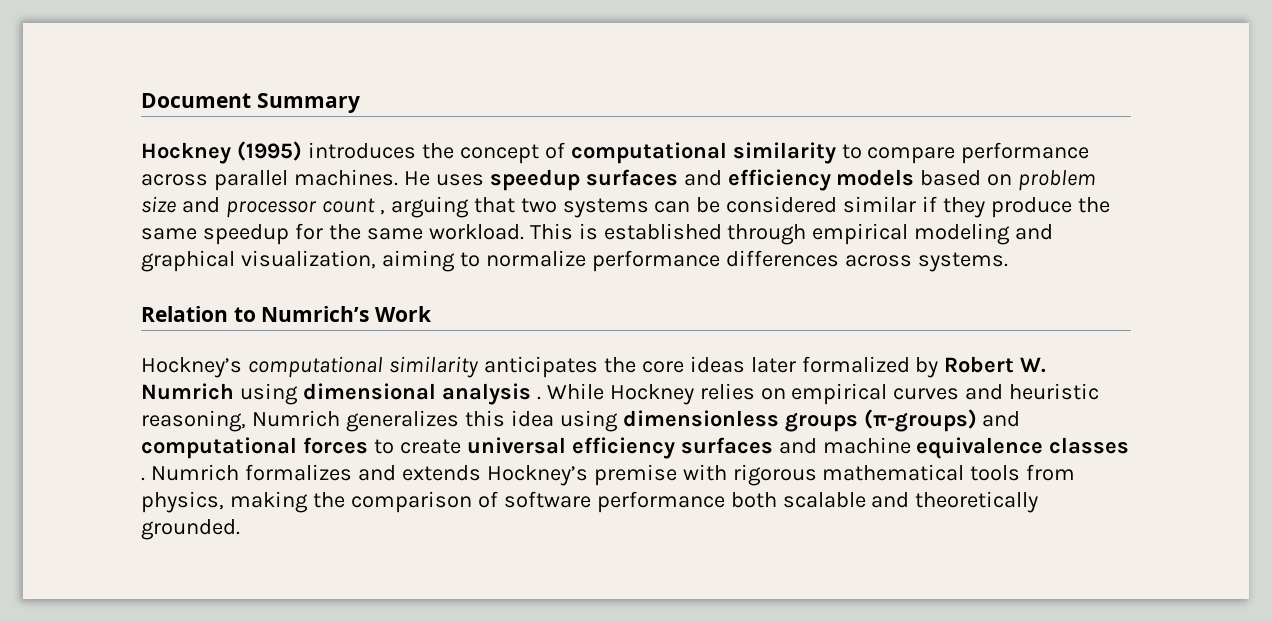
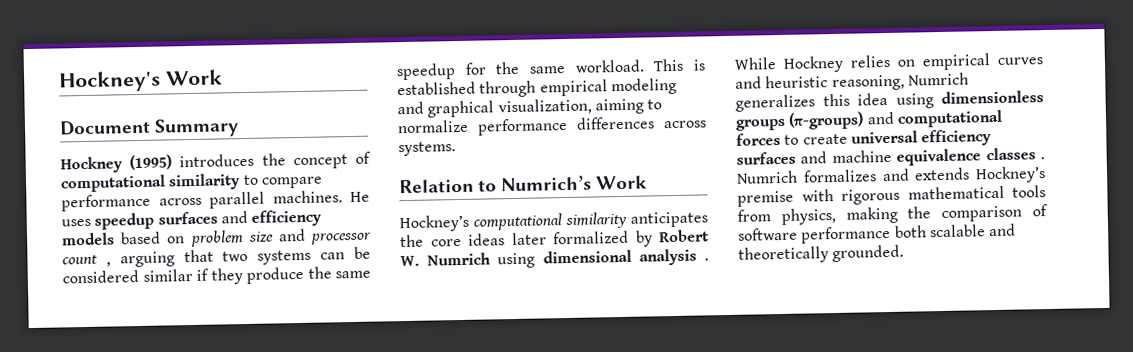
(141, 100) none -> [58,69,223,93] Hockney's Work //

